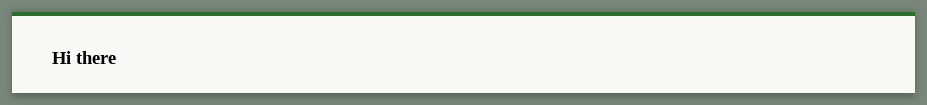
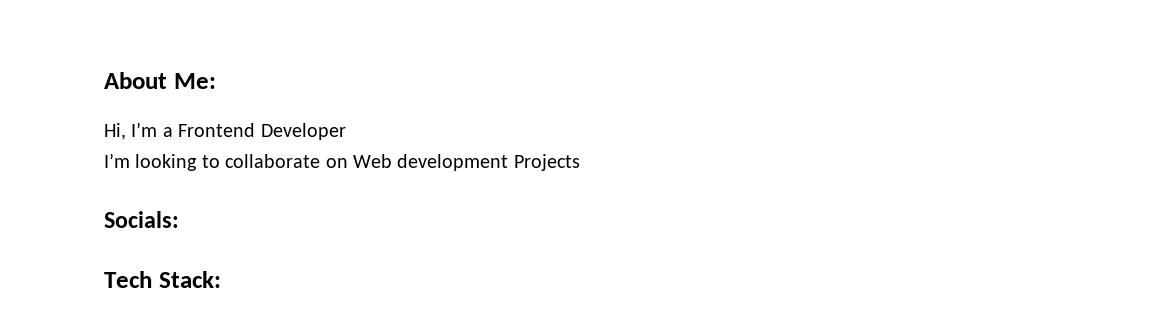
[52,51,116,64] Hi there -> [104,72,216,89] [104,122,346,140] [104,153,580,171] [104,211,179,228] [104,271,221,288] About Me: // Hi, I’m a Frontend Developer // I’m looking to collaborate on Web development Projects // Socials: // Tech Stack:

